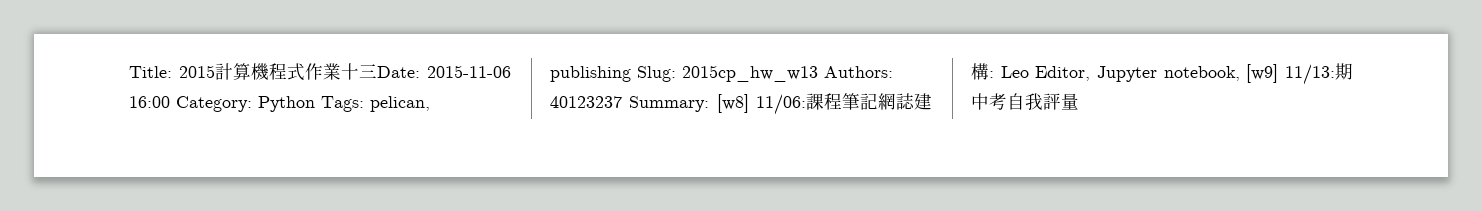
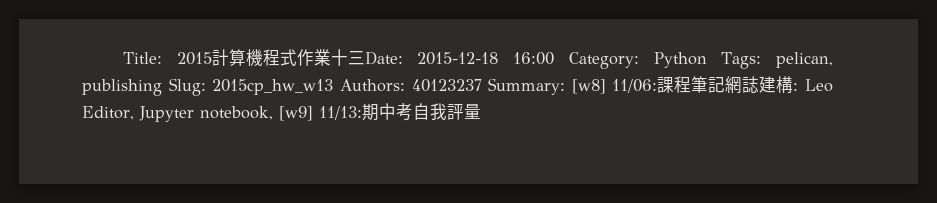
[427,65,511,78] 2015-11-06 -> [417,52,499,65] 2015-12-18

